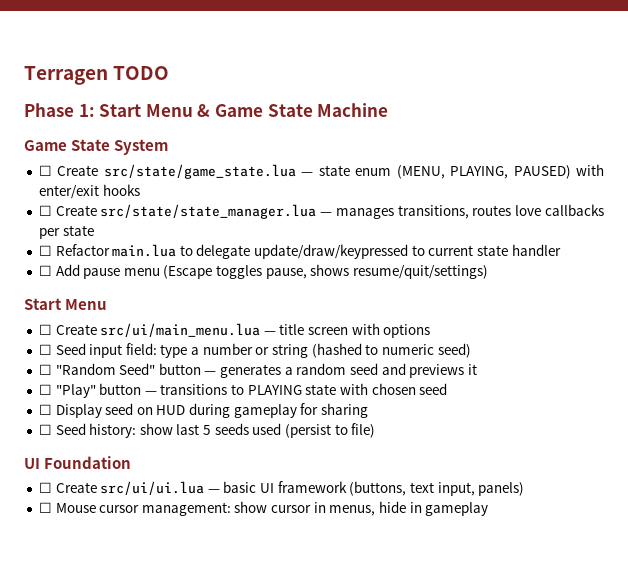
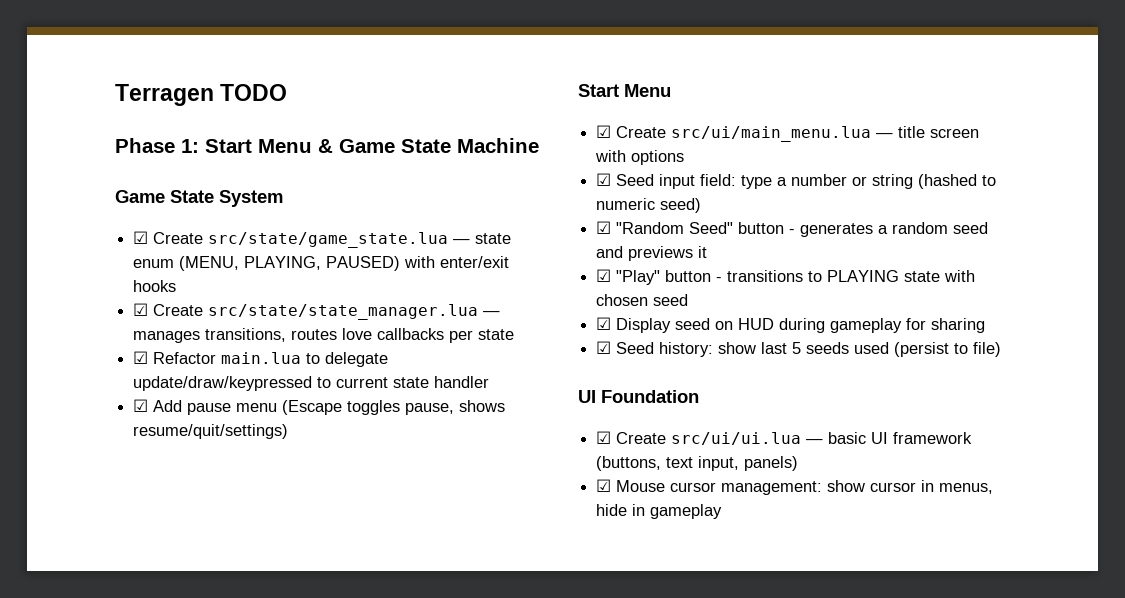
[38,165,52,176] ☐ -> [133,231,149,244] ☑
[38,205,52,216] ☐ -> [133,303,149,316] ☑
[38,245,52,256] ☐ -> [133,351,149,364] ☑
[38,265,52,276] ☐ -> [133,399,149,412] ☑
[38,324,52,335] ☐ -> [596,125,612,138] ☑
[38,344,52,355] ☐ -> [596,173,612,186] ☑
[38,364,52,375] ☐ -> [596,221,612,234] ☑
[204,371,217,375] — -> [789,229,796,234] -
[38,384,52,395] ☐ -> [596,269,612,282] ☑
[144,391,157,395] — -> [716,277,723,282] -
[38,404,52,415] ☐ -> [596,317,612,330] ☑
[38,424,52,435] ☐ -> [596,341,612,354] ☑
[38,482,52,493] ☐ -> [596,431,612,444] ☑
[38,502,52,513] ☐ -> [596,479,612,492] ☑

